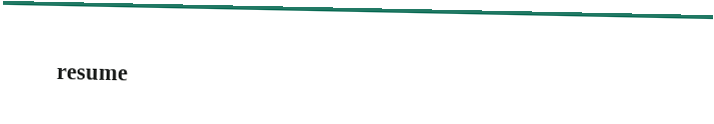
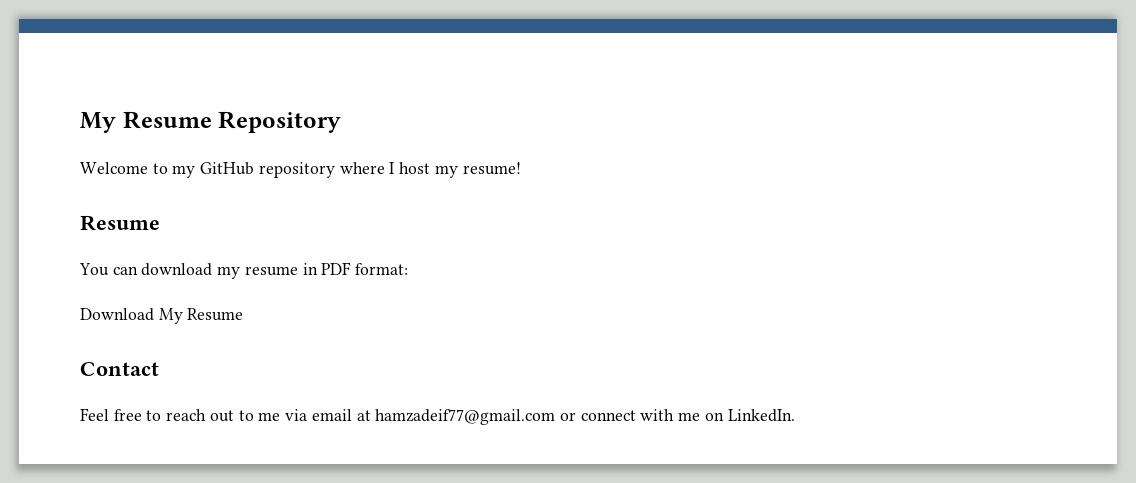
[56,67,128,81] resume -> [80,111,342,133] [80,162,521,178] [80,215,160,231] [79,262,409,279] [80,308,244,324] [80,362,159,376] [80,408,795,425] My Resume Repository // Welcome to my GitHub repository where I host my resume! // Resume // You can download my resume in PDF format: // Download My Resume // Contact // Feel free to reach out to me via email at hamzadeif77@gmail.com or connect with me on LinkedIn.

